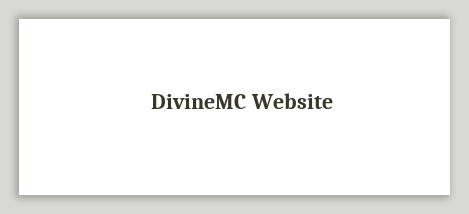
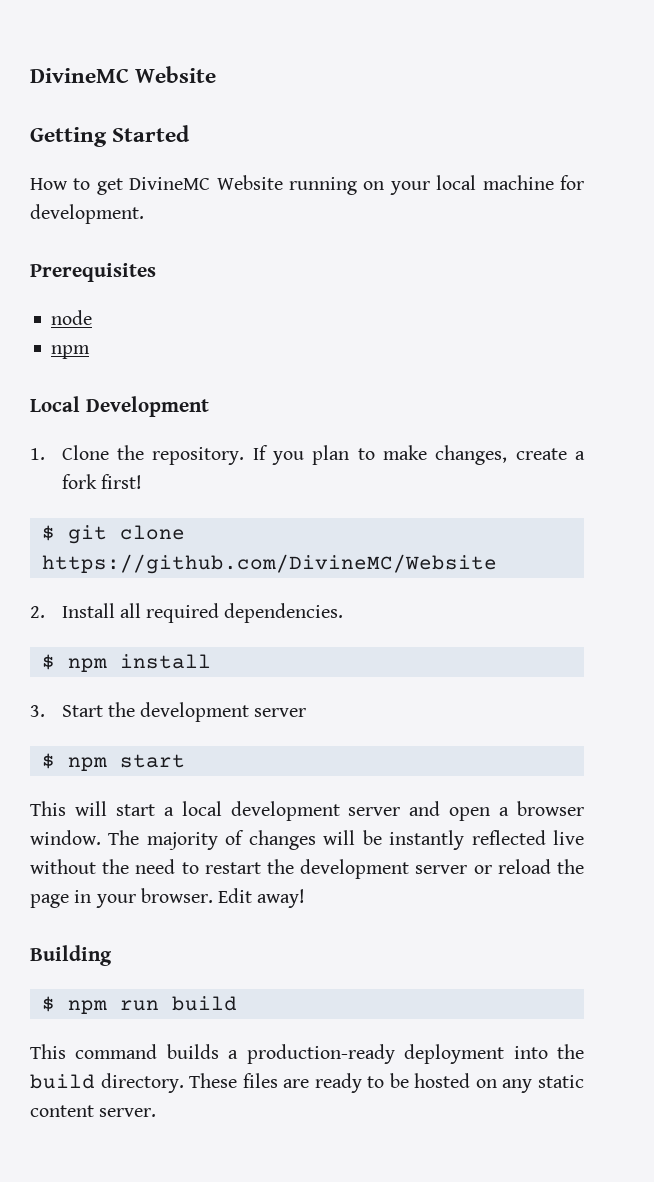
[151,93,333,109] DivineMC Website -> [30,66,217,83] [30,125,191,147] [30,175,584,195] [30,204,144,224] [30,263,156,282] [51,310,93,325] [51,345,91,359] [30,396,209,417] [30,445,586,465] [61,474,142,489] [41,525,185,544] [41,554,497,574] [30,603,344,623] [41,654,211,672] [30,702,307,722] [41,753,185,771] [30,801,584,821] [30,830,585,850] [30,859,584,879] [30,888,306,908] [30,945,112,966] [41,996,237,1014] [30,1044,584,1064] [30,1073,585,1093] [30,1105,157,1117] DivineMC Website // Getting Started // How to get DivineMC Website running on your local machine for development. // Prerequisites // node // npm // Local Development // 1. Clone the repository. If you plan to make changes, create a fork first! // $ git clone https://github.com/DivineMC/Website // 2. Install all required dependencies. // $ npm install // 3. Start the development server // $ npm start // This will start a local development server and open a browser window. The majority of changes will be instantly reflected live without the need to restart the development server or reload the page in your browser. Edit away! // Building // $ npm run build // This command builds a production-ready deployment into the build directory. These files are ready to be hosted on any static content server.

